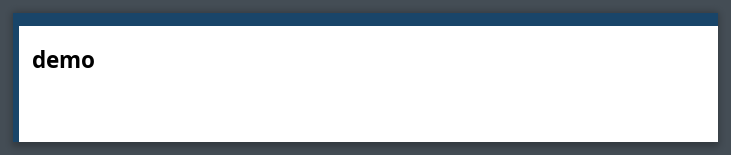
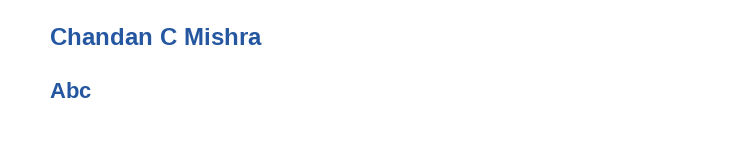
[32,50,95,68] demo -> [50,28,262,45] [50,82,91,98] Chandan C Mishra // Abc

